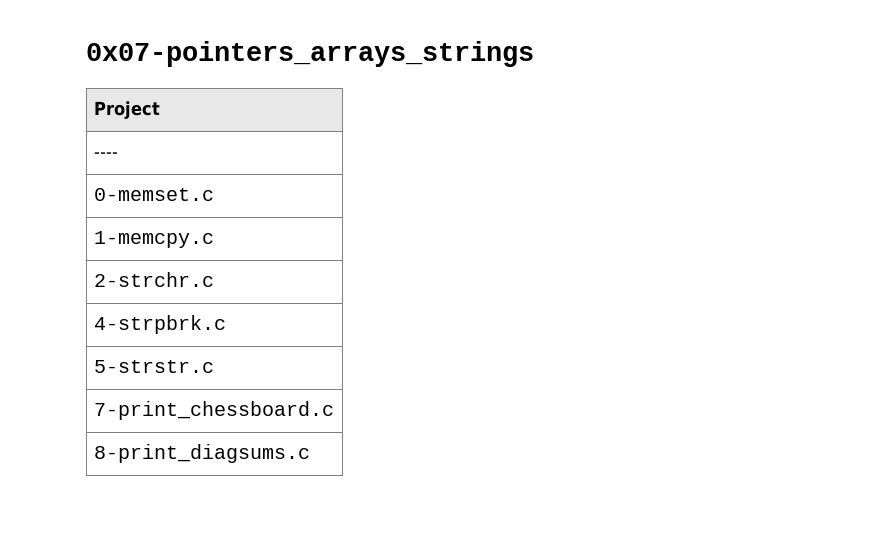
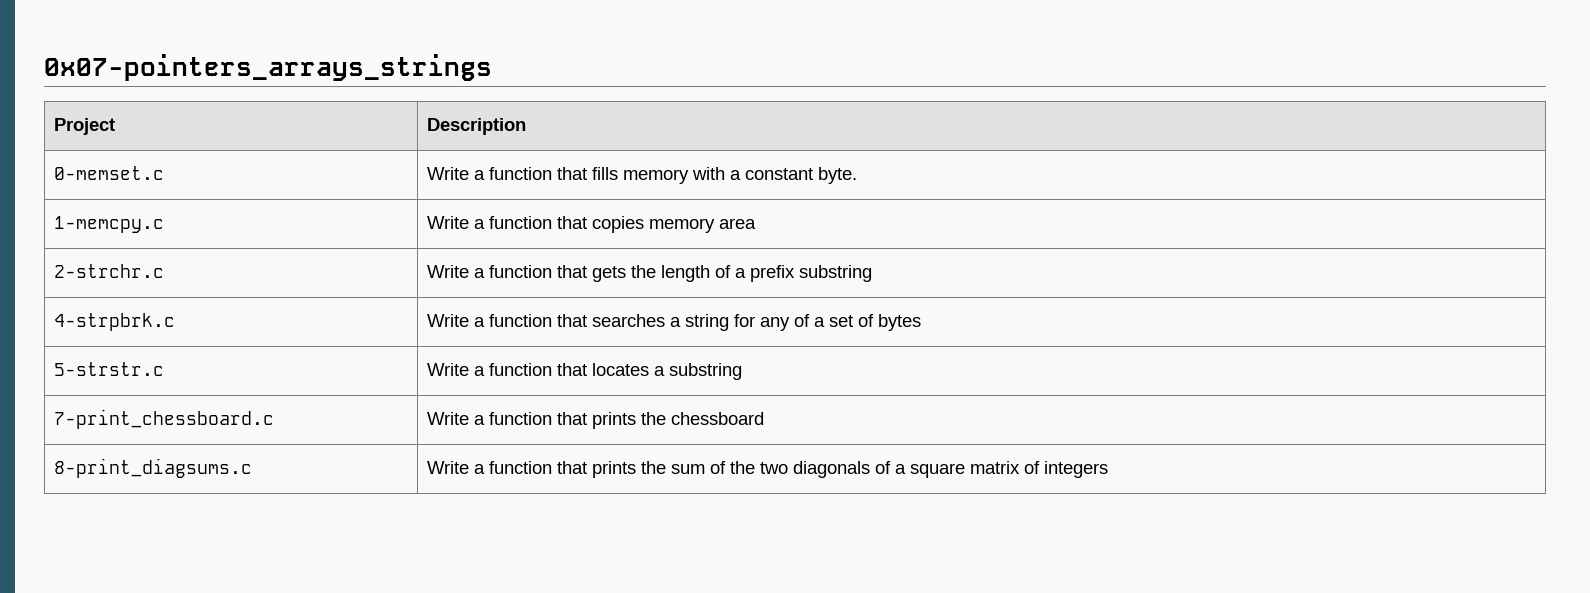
[93,152,118,158] // ---- -> [426,118,526,135] | Description
[93,231,214,248] [93,272,214,287] [93,315,226,334] [93,360,214,373] [93,401,334,420] [93,444,310,463] // 1-memcpy.c // 2-strchr.c // 4-strpbrk.c // 5-strstr.c // 7-print_chessboard.c // 8-print_diagsums.c -> [426,167,857,184] [53,216,164,233] [426,216,756,233] [53,264,164,278] [426,265,872,282] [53,313,175,331] [426,314,921,331] [53,362,164,376] [426,363,742,380] [53,409,274,429] [426,412,764,429] [53,458,252,478] [426,461,1108,478] | Write a function that fills memory with a constant byte. // 1-memcpy.c | Write a function that copies memory area // 2-strchr.c | Write a function that gets the length of a prefix substring // 4-strpbrk.c | Write a function that searches a string for any of a set of bytes // 5-strstr.c | Write a function that locates a substring // 7-print_chessboard.c | Write a function that prints the chessboard // 8-print_diagsums.c | Write a function that prints the sum of the two diagonals of a square matrix of integers

